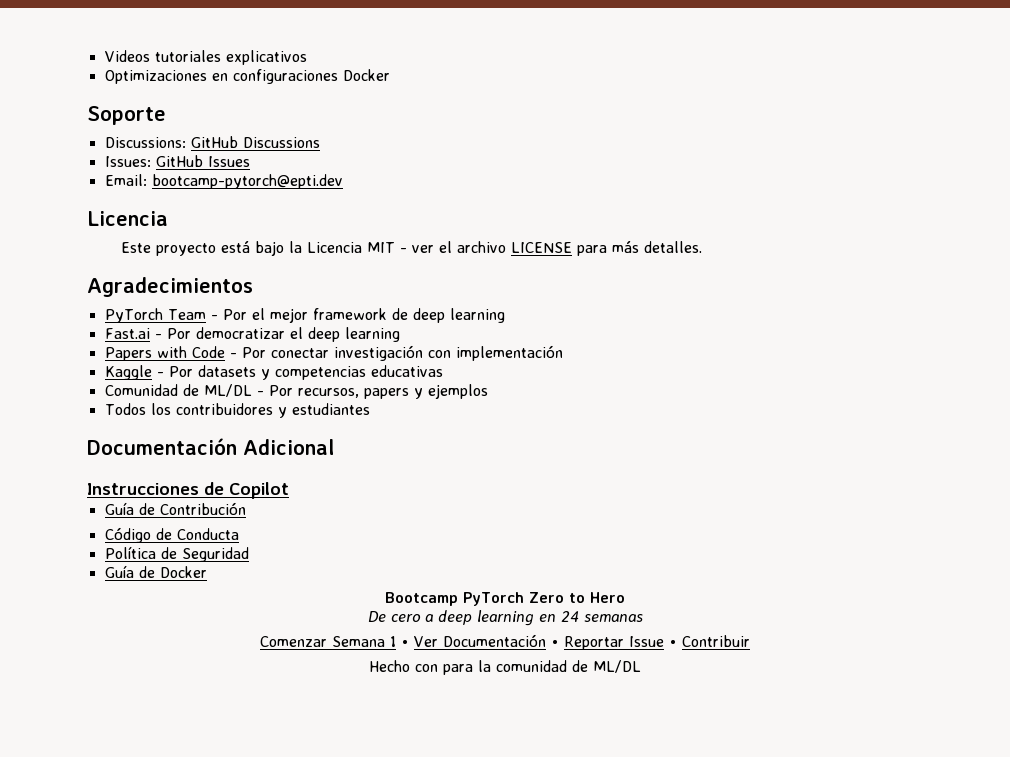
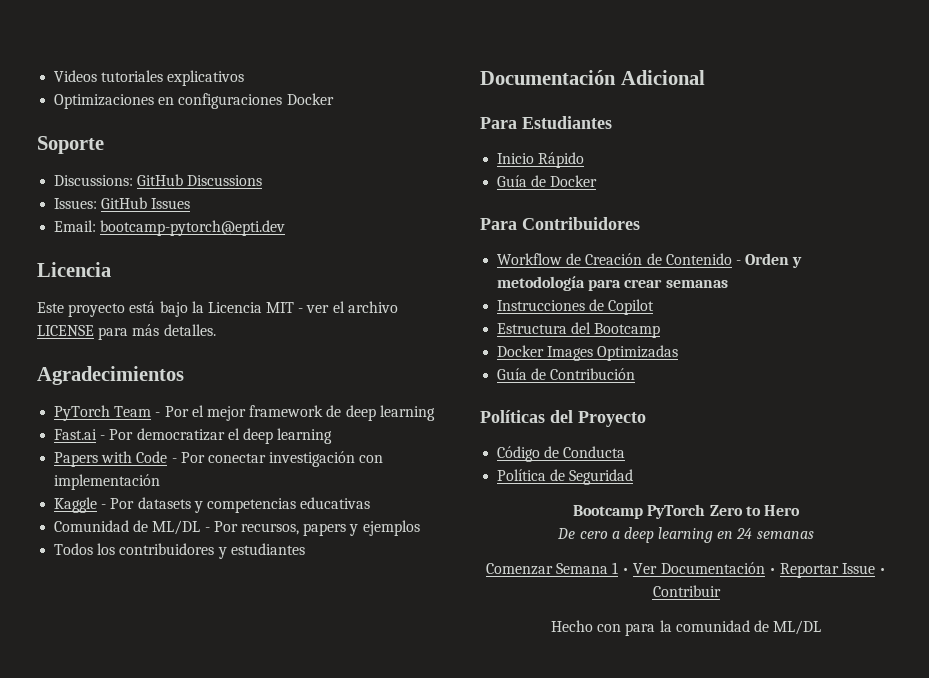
[87,482,289,499] Instrucciones de Copilot -> [480,116,612,129] [497,152,585,168] [497,175,598,187] [480,217,640,230] [497,253,803,268] [497,276,728,291] [497,299,655,315] [497,322,661,338] [497,345,679,361] Para Estudiantes // Inicio Rápido // Guía de Docker // Para Contribuidores // Workflow de Creación de Contenido - Orden y metodología para crear semanas // Instrucciones de Copilot // Estructura del Bootcamp // Docker Images Optimizadas
(246, 508) none -> [480,410,646,427] // Políticas del Proyecto
[104,565,207,578] // Guía de Docker -> (634, 477) none

